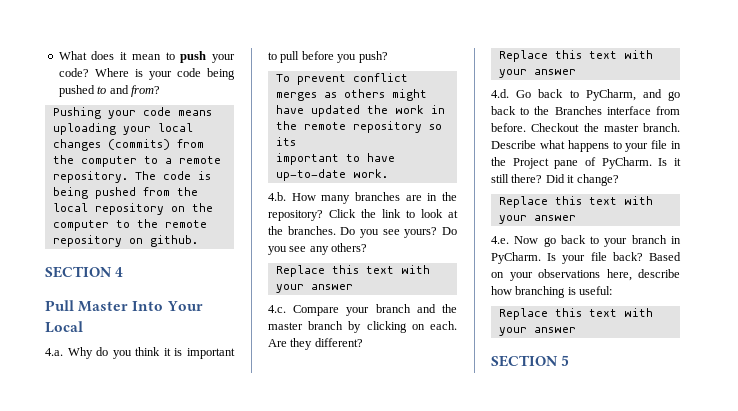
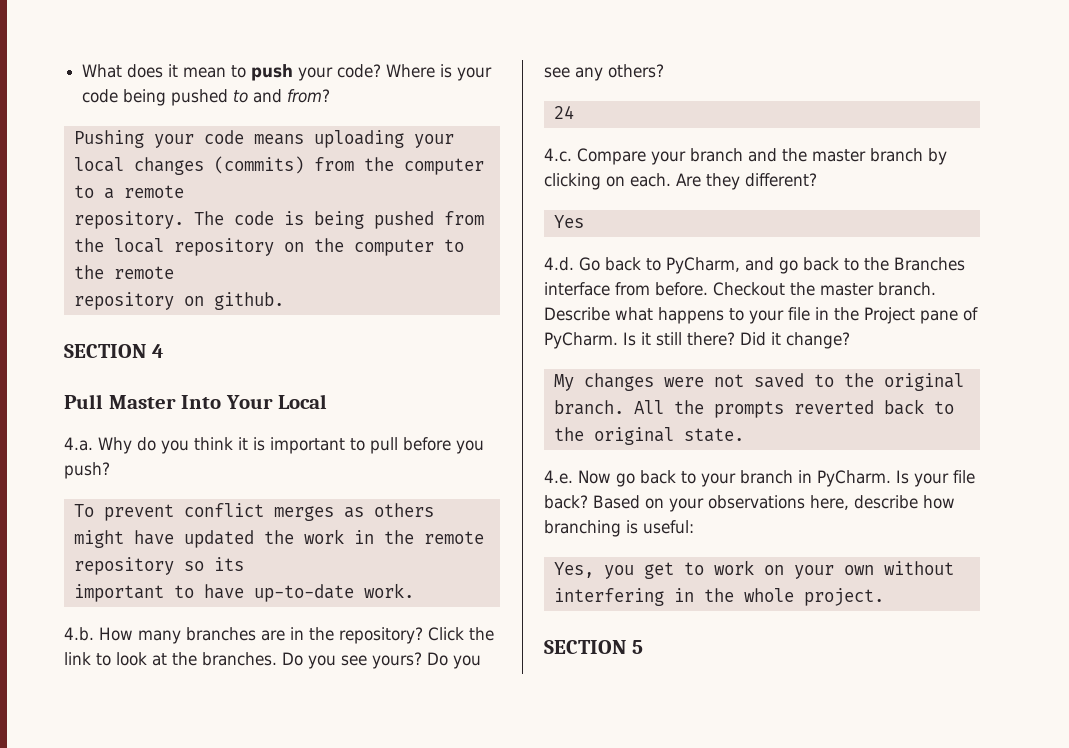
[275,265,430,277] [275,284,353,293] Replace this text with your answer -> [553,105,574,119] 24
[498,50,653,62] [498,69,576,78] Replace this text with your answer -> [553,215,584,228] Yes
[498,196,653,208] [498,215,576,224] Replace this text with your answer -> [553,373,964,391] [553,399,954,418] [553,427,744,445] My changes were not saved to the original branch. All the prompts reverted back to the original state.
[498,308,653,320] [498,327,576,336] Replace this text with your answer -> [553,560,954,579] [553,588,884,606] Yes, you get to work on your own without interfering in the whole project.

